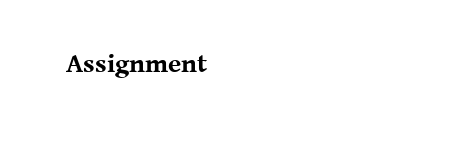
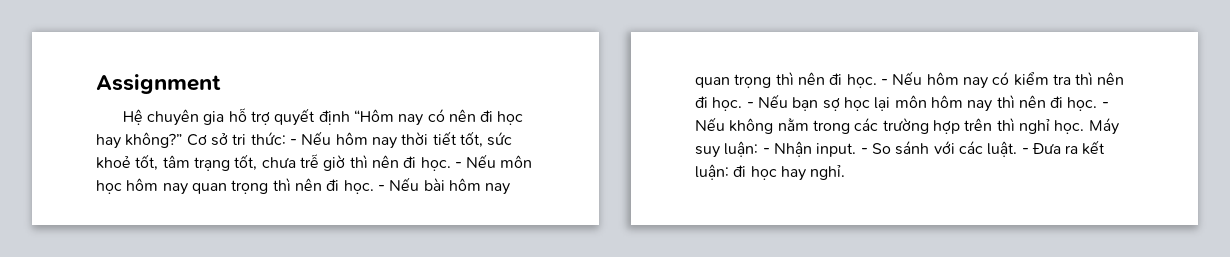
(207, 66) none -> [122,108,524,126] [96,131,513,149] [96,154,533,171] [96,177,511,195] [695,71,1125,89] [695,94,1109,112] [695,117,1119,135] [695,140,1106,158] [695,164,846,181] // Hệ chuyên gia hỗ trợ quyết định “Hôm nay có nên đi học hay không?” Cơ sở tri thức: - Nếu hôm nay thời tiết tốt, sức khoẻ tốt, tâm trạng tốt, chưa trễ giờ thì nên đi học. - Nếu môn học hôm nay quan trọng thì nên đi học. - Nếu bài hôm nay quan trọng thì nên đi học. - Nếu hôm nay có kiểm tra thì nên đi học. - Nếu bạn sợ học lại môn hôm nay thì nên đi học. - Nếu không nằm trong các trường hợp trên thì nghỉ học. Máy suy luận: - Nhận input. - So sánh với các luật. - Đưa ra kết luận: đi học hay nghỉ.

